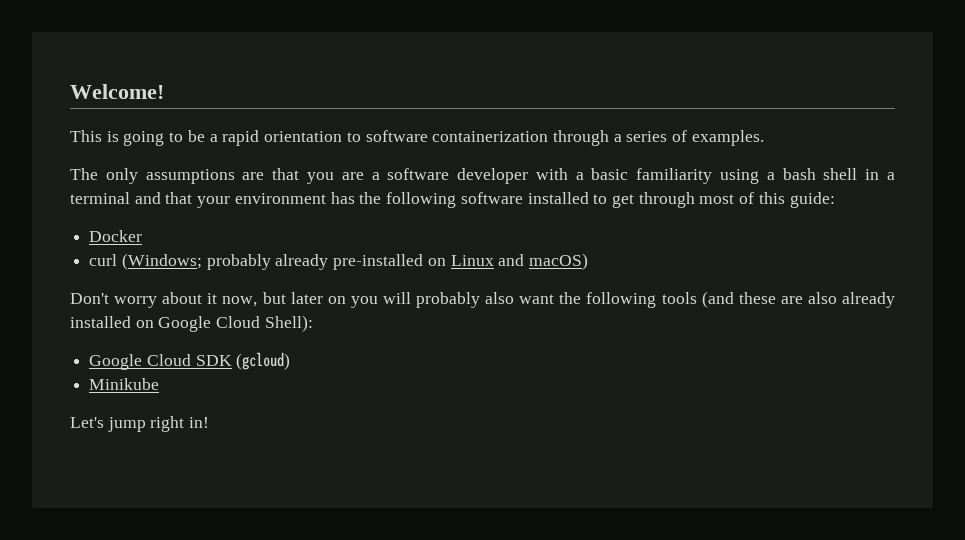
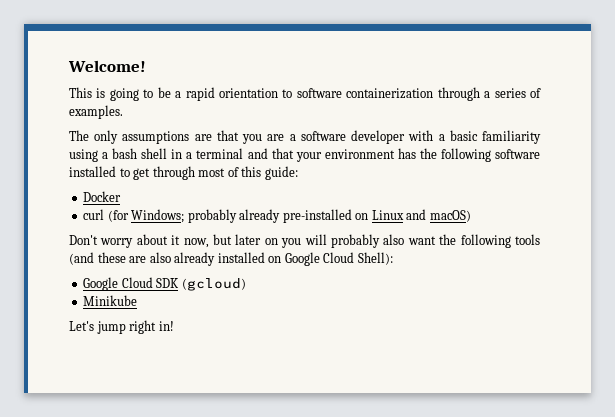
[121,253,202,270] (Windows; -> [107,209,185,223] (for Windows;

